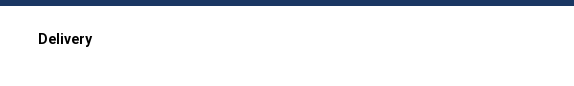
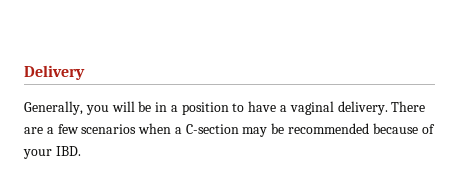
(93, 40) none -> [24,101,426,115] [24,123,435,137] [23,146,81,159] // Generally, you will be in a position to have a vaginal delivery. There are a few scenarios when a C-section may be recommended because of your IBD.

